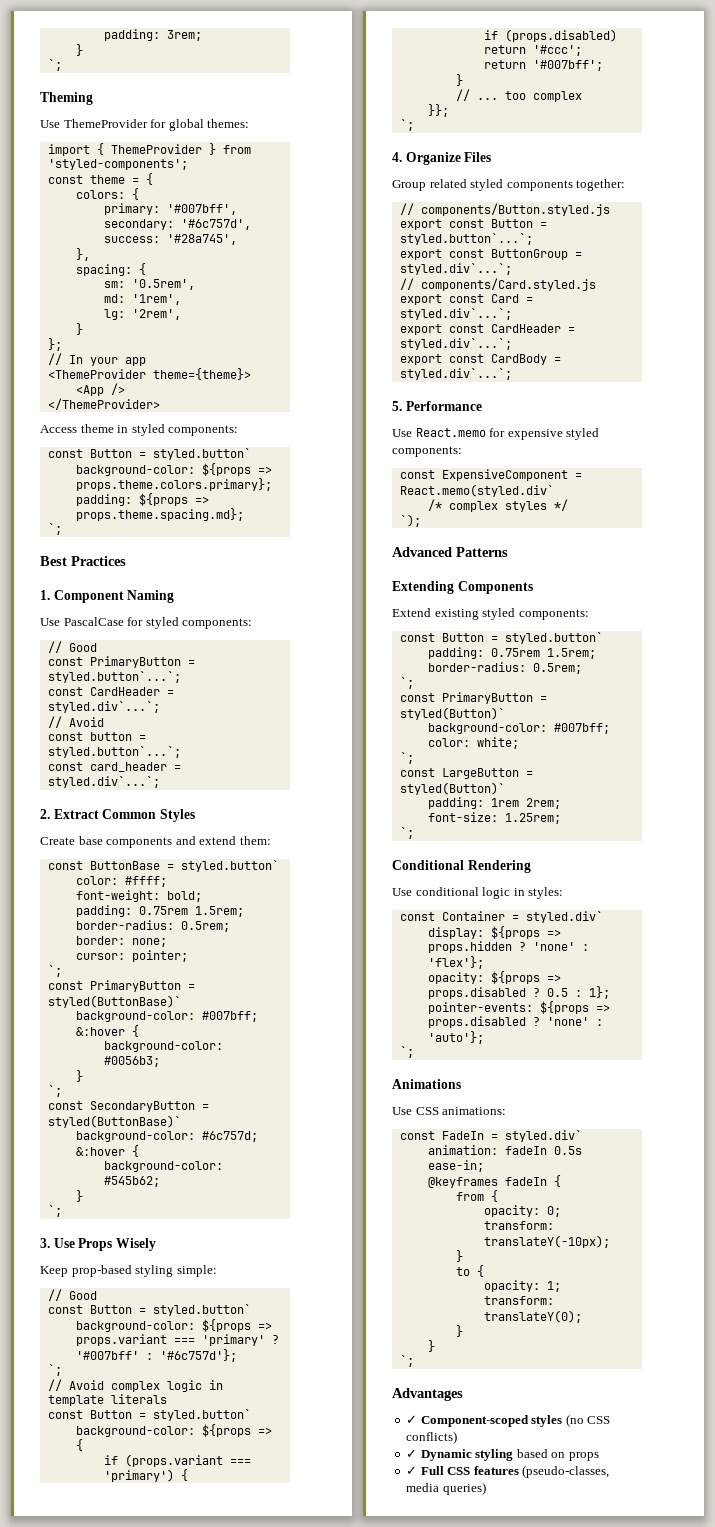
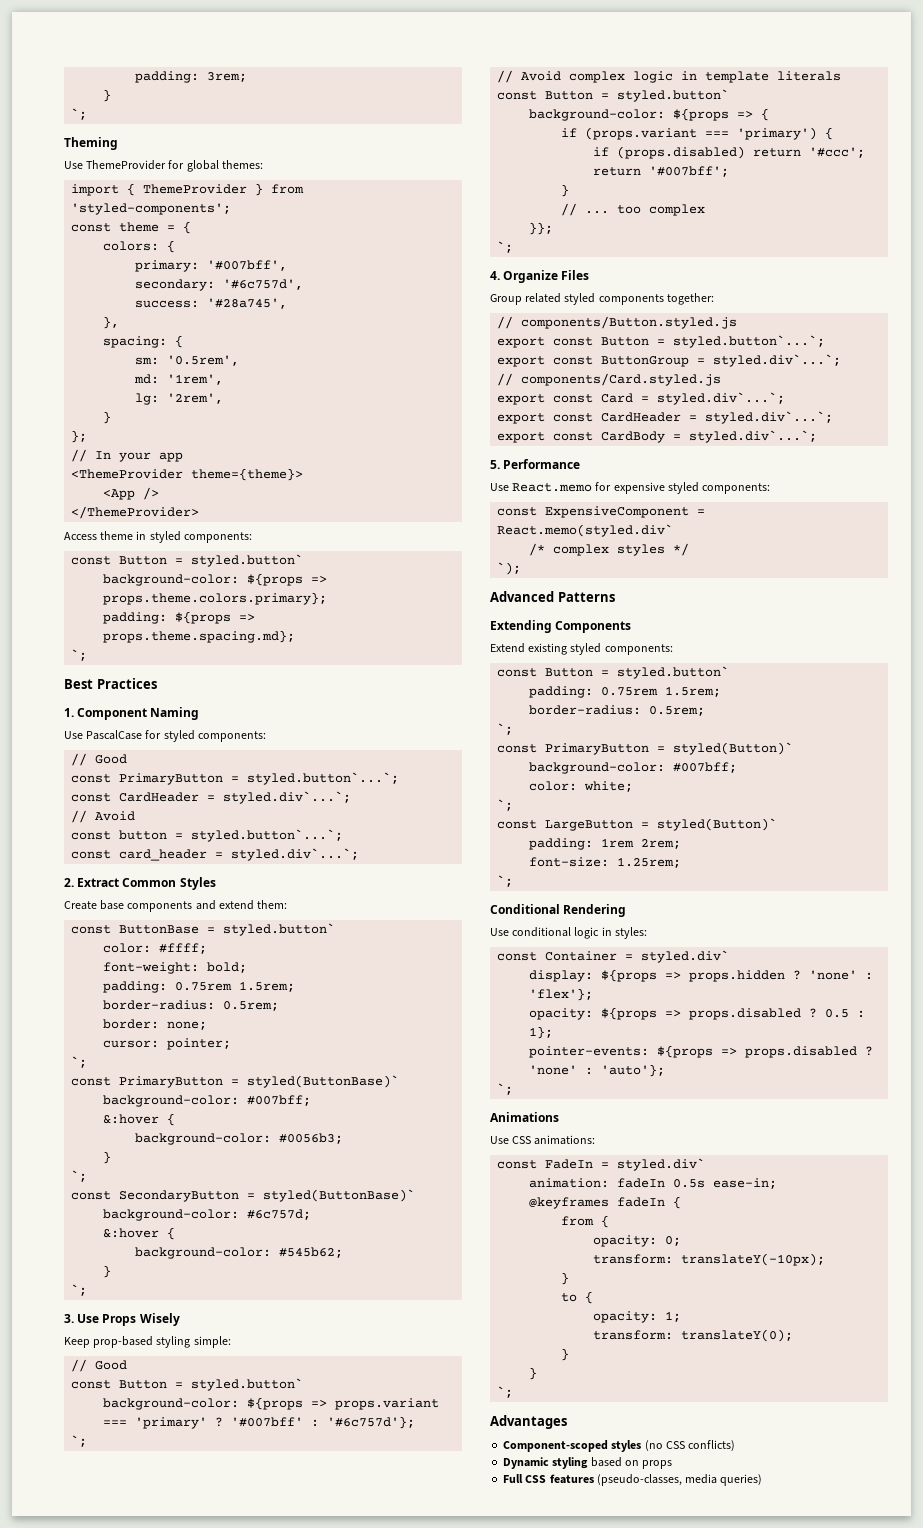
[406,1415,418,1424] ✓ -> (567, 1422) none
[406,1449,418,1458] ✓ -> (736, 1445) none
[406,1466,418,1475] ✓ -> (673, 1464) none

